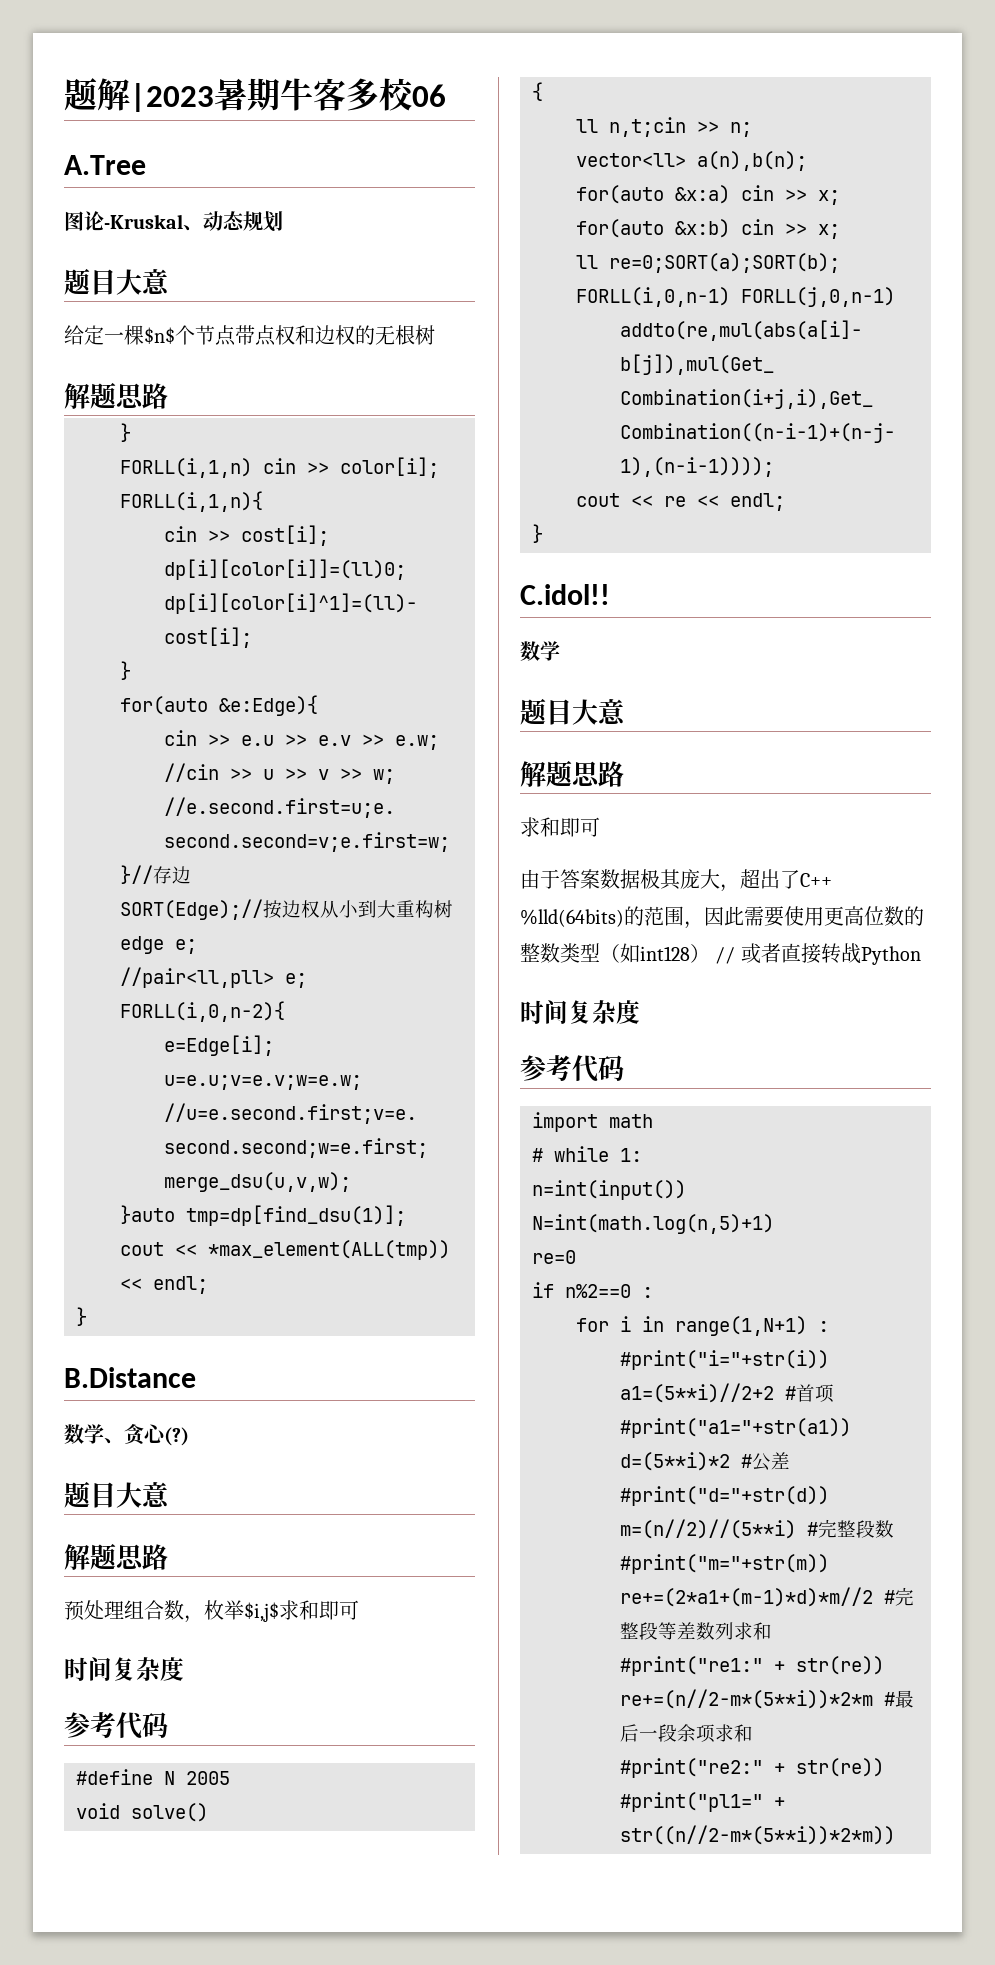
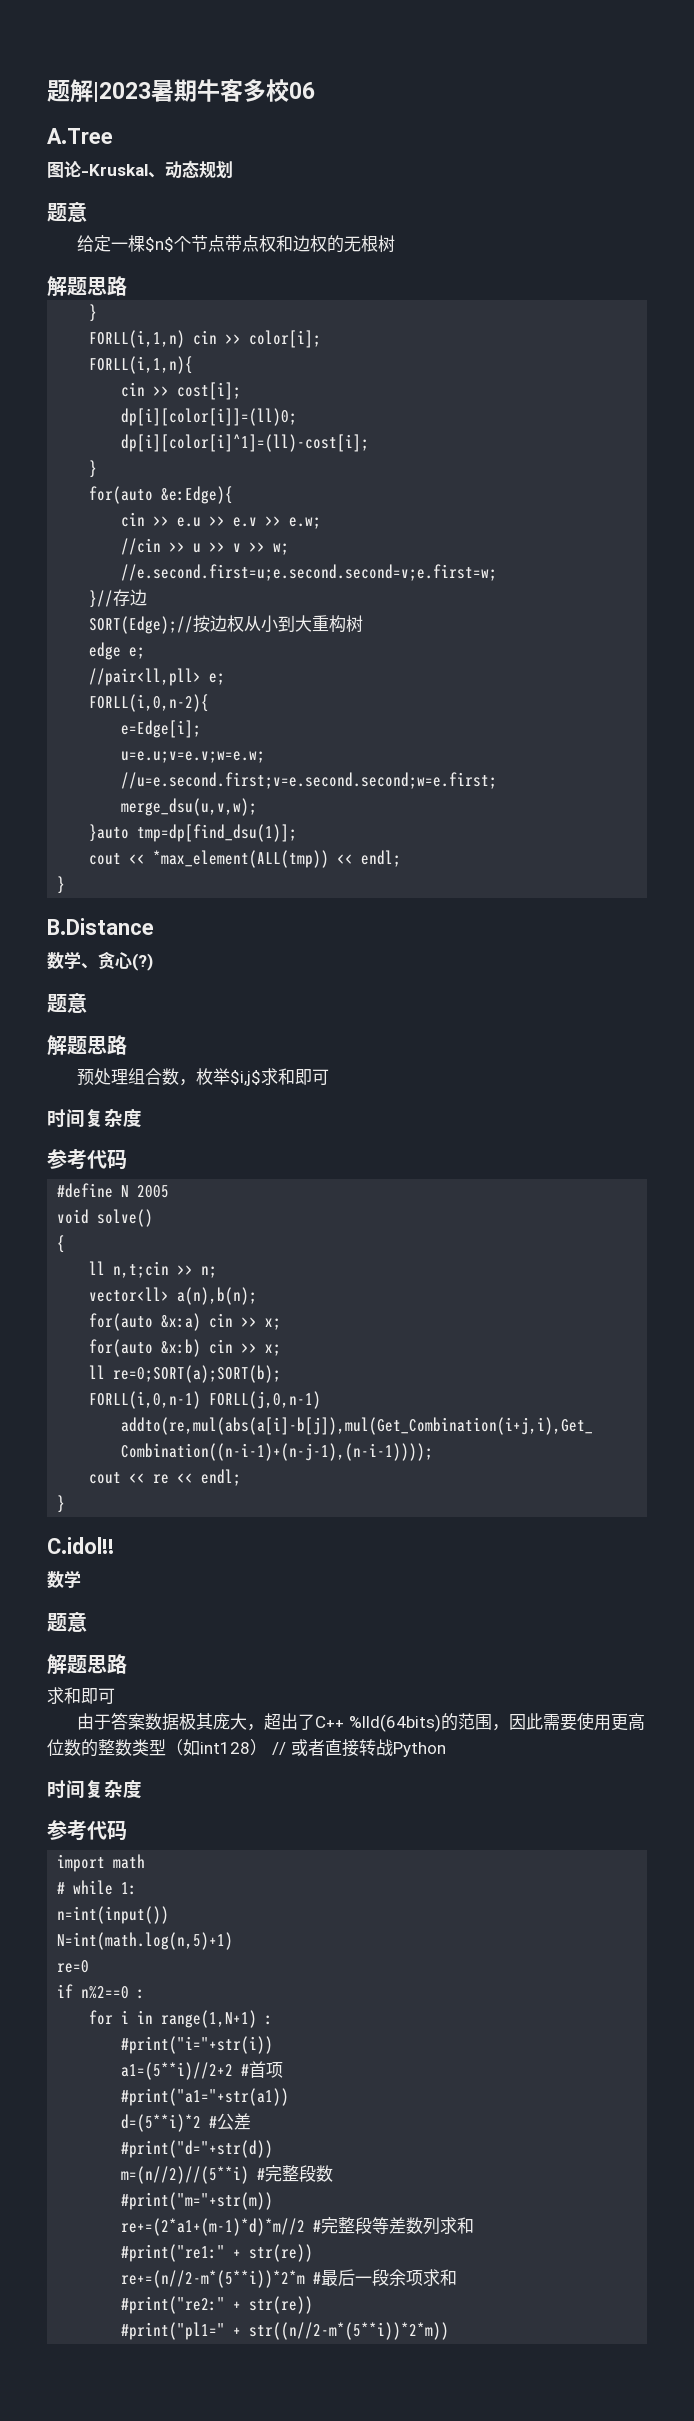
[90,269,142,295] 目大 -> (67, 212) none
[90,1482,142,1508] 目大 -> (67, 1003) none
[546,699,598,725] 目大 -> (67, 1622) none

